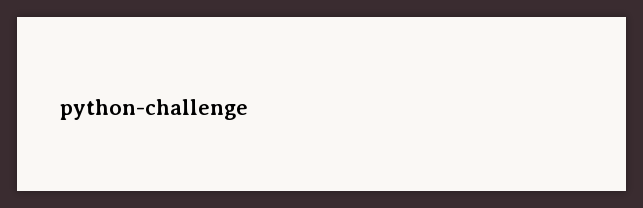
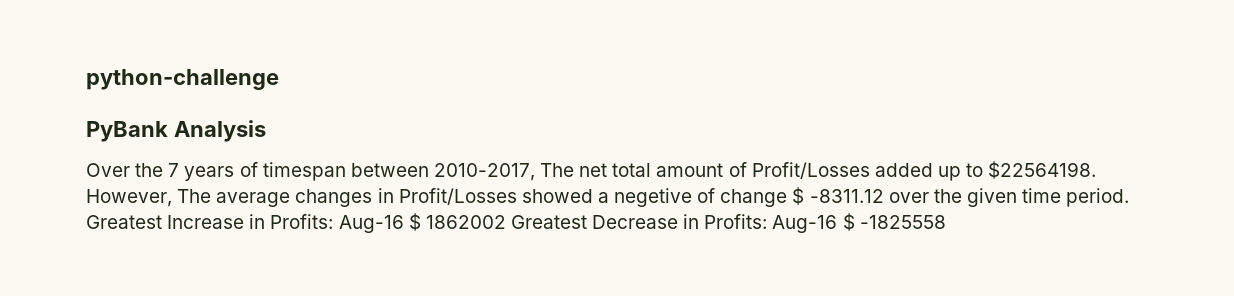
(248, 109) none -> [86,120,266,142] [86,161,1097,181] [86,187,1130,207] [86,213,946,233] // PyBank Analysis // Over the 7 years of timespan between 2010-2017, The net total amount of Profit/Losses added up to $22564198. However, The average changes in Profit/Losses showed a negetive of change $ -8311.12 over the given time period. Greatest Increase in Profits: Aug-16 $ 1862002 Greatest Decrease in Profits: Aug-16 $ -1825558

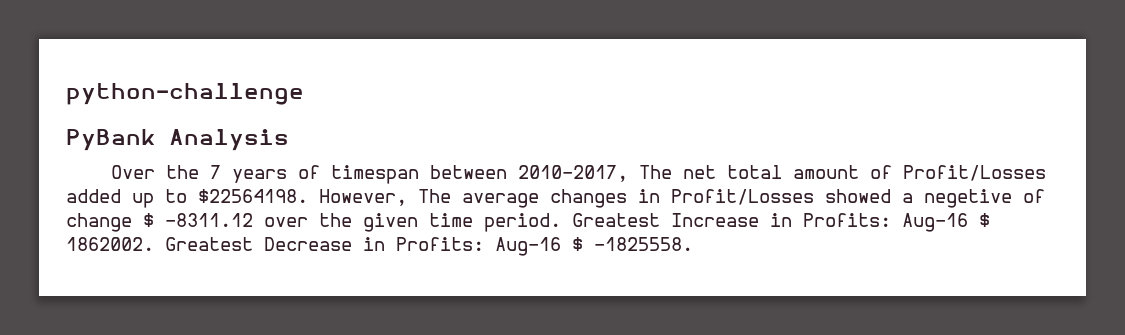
[425,215,506,229] 1862002 -> [66,237,154,251] 1862002.
[859,215,946,229] -1825558 -> [594,237,693,251] -1825558.

